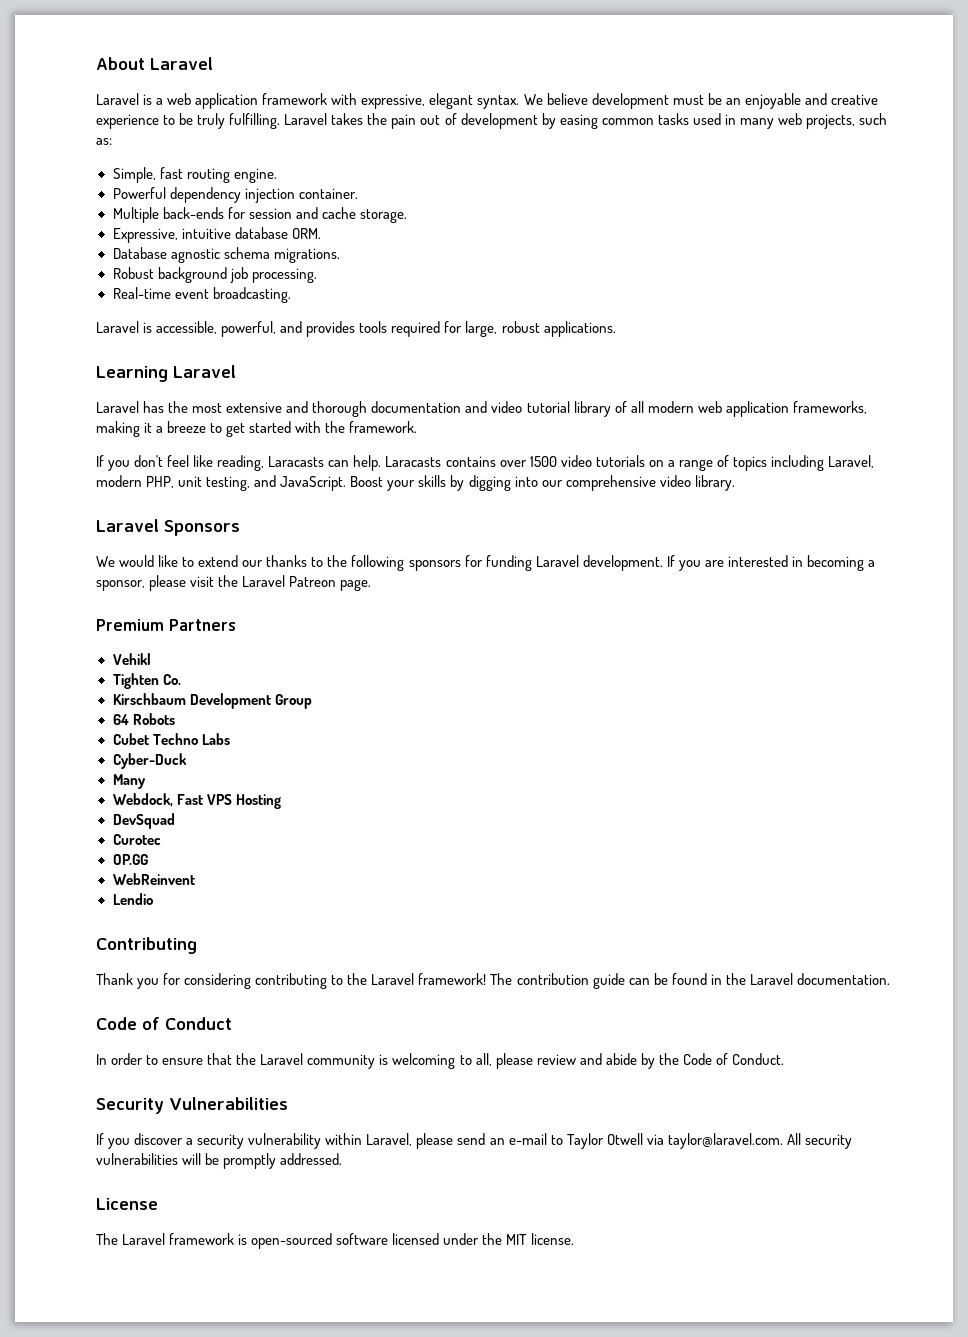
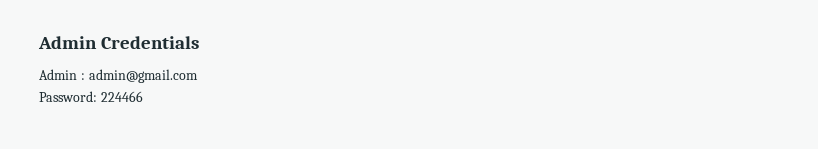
[96,57,213,70] [96,93,878,109] [96,113,888,129] [96,138,112,145] [112,167,277,183] [112,187,358,203] [112,207,407,223] [112,227,321,243] [112,247,340,263] [112,267,317,283] [112,287,291,303] [96,321,616,337] [96,365,236,382] [96,401,867,417] [96,421,418,437] [96,455,875,471] [96,475,735,491] [96,519,240,536] [96,555,876,571] [96,575,372,591] [96,619,236,631] [112,653,151,665] [112,673,181,689] [112,693,312,709] [112,713,175,725] [112,733,230,745] [112,753,187,769] [112,774,146,789] [112,793,281,809] [112,813,175,829] [112,834,161,845] [112,854,149,865] [112,873,195,885] [112,893,153,905] [96,937,197,954] [96,973,890,989] [96,1017,232,1030] [96,1053,784,1069] [96,1097,288,1114] [96,1133,852,1149] [96,1153,343,1169] [96,1198,158,1210] [96,1233,574,1249] About Laravel // Laravel is a web application framework with expressive, elegant syntax. We believe development must be an enjoyable and creative experience to be truly fulfilling. Laravel takes the pain out of development by easing common tasks used in many web projects, such as: // Simple, fast routing engine. // Powerful dependency injection container. // Multiple back-ends for session and cache storage. // Expressive, intuitive database ORM. // Database agnostic schema migrations. // Robust background job processing. // Real-time event broadcasting. // Laravel is accessible, powerful, and provides tools required for large, robust applications. // Learning Laravel // Laravel has the most extensive and thorough documentation and video tutorial library of all modern web application frameworks, making it a breeze to get started with the framework. // If you don't feel like reading, Laracasts can help. Laracasts contains over 1500 video tutorials on a range of topics including Laravel, modern PHP, unit testing, and JavaScript. Boost your skills by digging into our comprehensive video library. // Laravel Sponsors // We would like to extend our thanks to the following sponsors for funding Laravel development. If you are interested in becoming a sponsor, please visit the Laravel Patreon page. // Premium Partners // Vehikl // Tighten Co. // Kirschbaum Development Group // 64 Robots // Cubet Techno Labs // Cyber-Duck // Many // Webdock, Fast VPS Hosting // DevSquad // Curotec // OP.GG // WebReinvent // Lendio // Contributing // Thank you for considering contributing to the Laravel framework! The contribution guide can be found in the Laravel documentation. // Code of Conduct // In order to ensure that the Laravel community is welcoming to all, please review and abide by the Code of Conduct. // Security Vulnerabilities // If you discover a security vulnerability within Laravel, please send an e-mail to Taylor Otwell via taylor@laravel.com. All security vulnerabilities will be promptly addressed. // License // The Laravel framework is open-sourced software licensed under the MIT license. -> [38,36,200,49] [39,69,198,83] [39,91,143,102] Admin Credentials // Admin : admin@gmail.com // Password: 224466

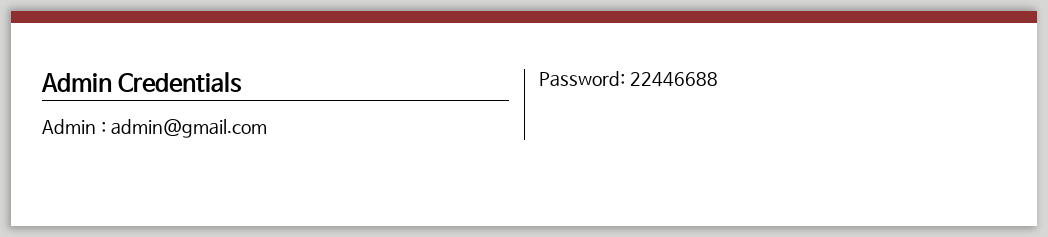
[100,91,143,102] 224466 -> [629,72,718,87] 22446688

